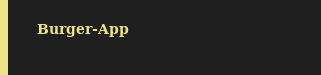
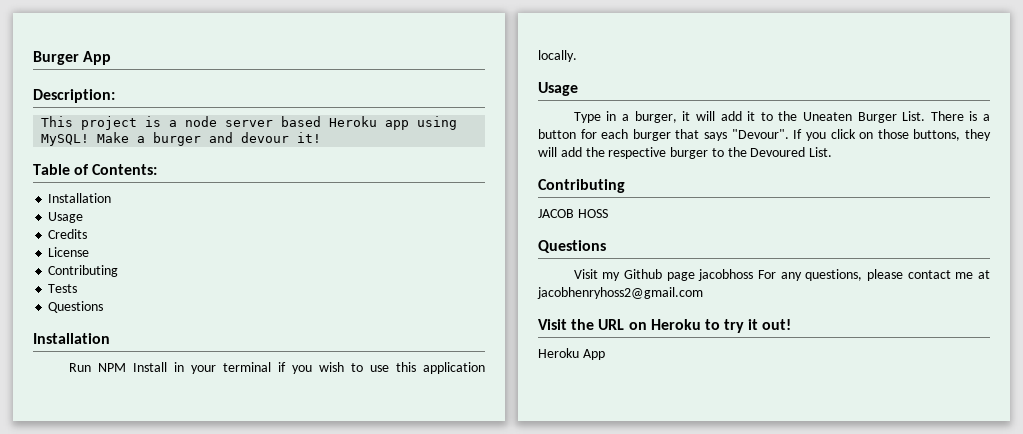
[37,24,129,37] Burger-App -> [33,51,112,65] [33,89,115,103] [41,116,458,130] [41,132,322,146] [33,164,158,175] [48,193,112,203] [48,212,84,223] [48,229,88,239] [48,247,90,257] [48,265,119,277] [48,284,78,293] [48,301,104,313] [33,333,110,344] [68,362,485,374] [538,50,577,62] [538,82,578,96] [573,111,990,123] [538,129,992,141] [538,147,833,159] [538,179,625,193] [538,209,608,218] [538,240,606,253] [573,269,990,281] [537,287,703,299] [538,319,792,333] [538,348,605,360] Burger App // Description: // This project is a node server based Heroku app using MySQL! Make a burger and devour it! // Table of Contents: // Installation // Usage // Credits // License // Contributing // Tests // Questions // Installation // Run NPM Install in your terminal if you wish to use this application locally. // Usage // Type in a burger, it will add it to the Uneaten Burger List. There is a button for each burger that says "Devour". If you click on those buttons, they will add the respective burger to the Devoured List. // Contributing // JACOB HOSS // Questions // Visit my Github page jacobhoss For any questions, please contact me at jacobhenryhoss2@gmail.com // Visit the URL on Heroku to try it out! // Heroku App

